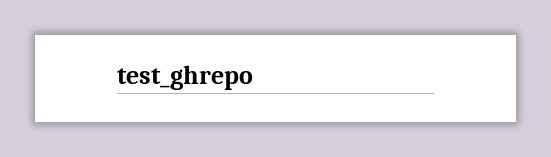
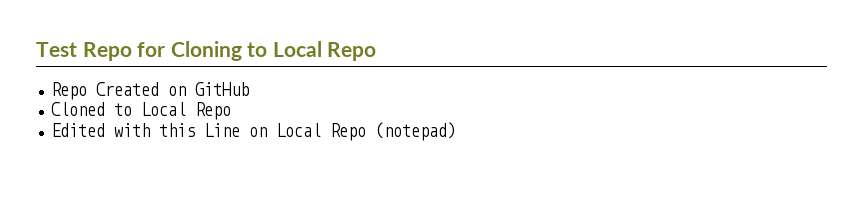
[117,65,253,90] test_ghrepo -> [36,41,377,61] [51,82,250,100] [51,102,232,120] [51,122,457,141] Test Repo for Cloning to Local Repo // Repo Created on GitHub // Cloned to Local Repo // Edited with this Line on Local Repo (notepad)

